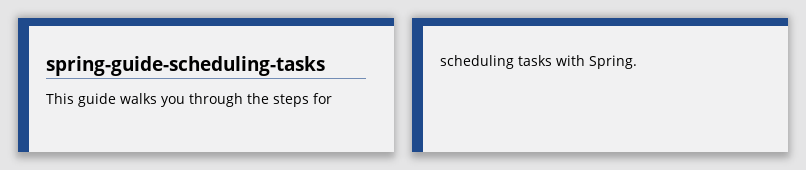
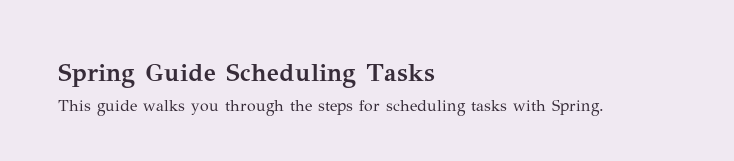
[46,56,325,76] spring-guide-scheduling-tasks -> [58,63,435,88] Spring Guide Scheduling Tasks

